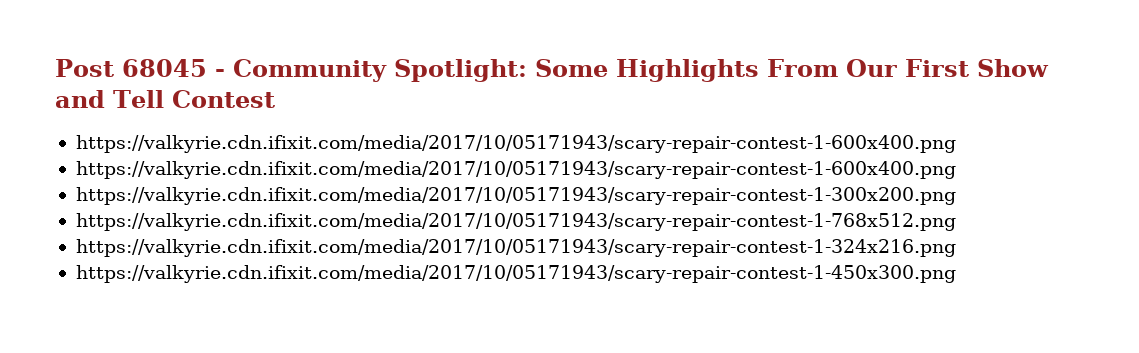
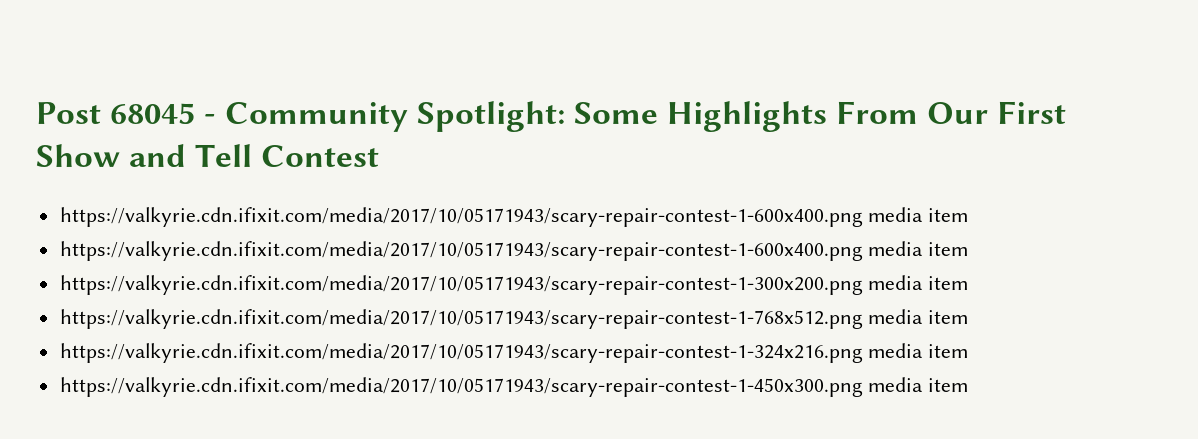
[75,161,956,179] // https://valkyrie.cdn.ifixit.com/media/2017/10/05171943/scary-repair-contest-1-600x400.png -> [868,207,969,222] [59,241,969,261] media item // https://valkyrie.cdn.ifixit.com/media/2017/10/05171943/scary-repair-contest-1-600x400.png media item
(956, 196) none -> [868,275,969,290] media item
(956, 222) none -> [868,309,969,324] media item
(956, 248) none -> [868,343,969,358] media item
(956, 274) none -> [868,377,969,392] media item

